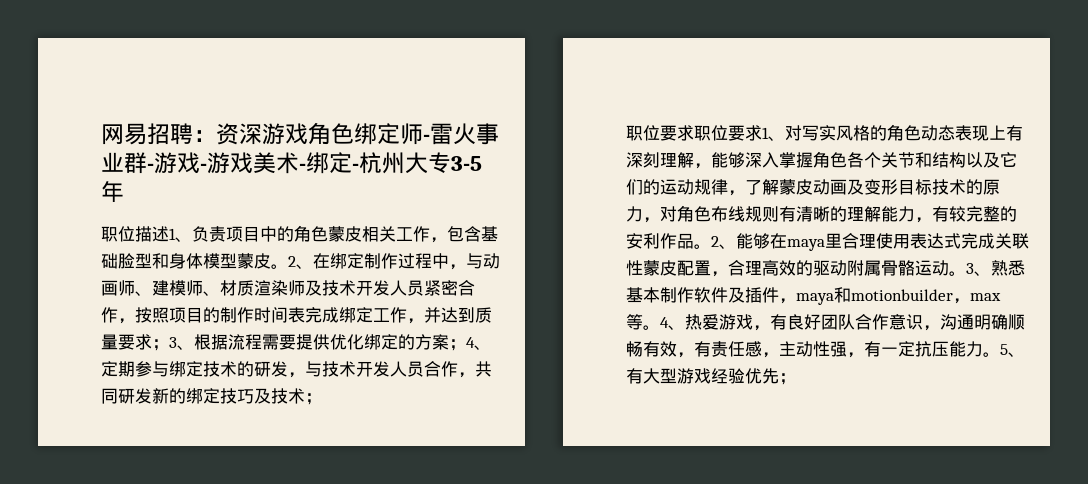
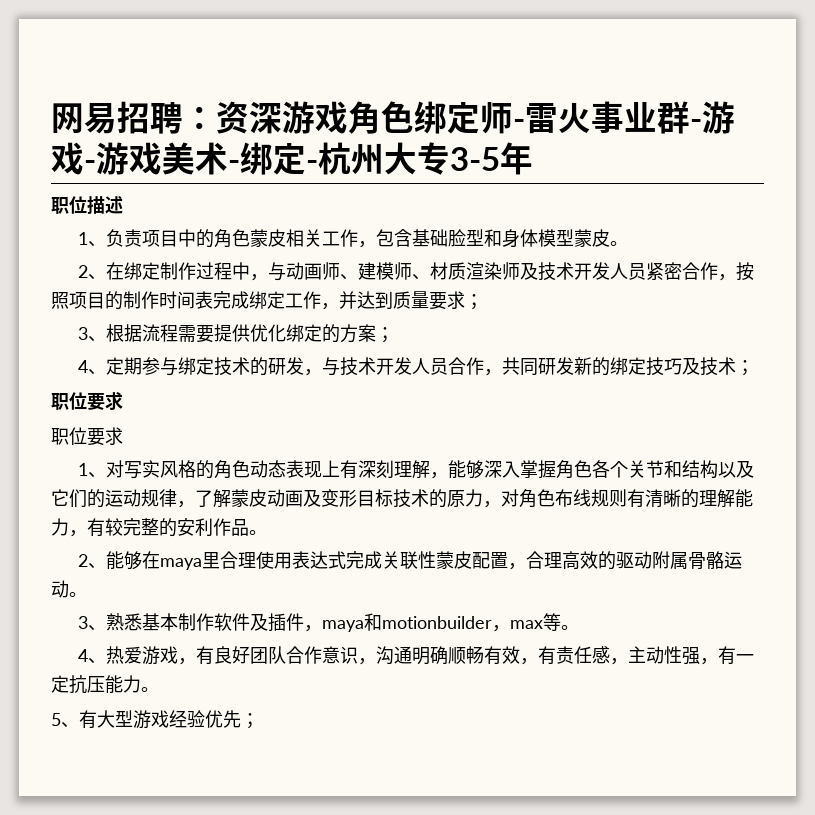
(169, 234) none -> (123, 205) //
(288, 266) none -> (628, 243) //
(169, 345) none -> (483, 302) //
(466, 345) none -> (394, 335) //
[694,125,762,141] 职位要求 -> [51,427,123,446] // 职位要求 //
(711, 246) none -> (267, 532) //
(966, 273) none -> (87, 594) //
(660, 327) none -> (579, 627) //
(1000, 354) none -> (159, 689) //

